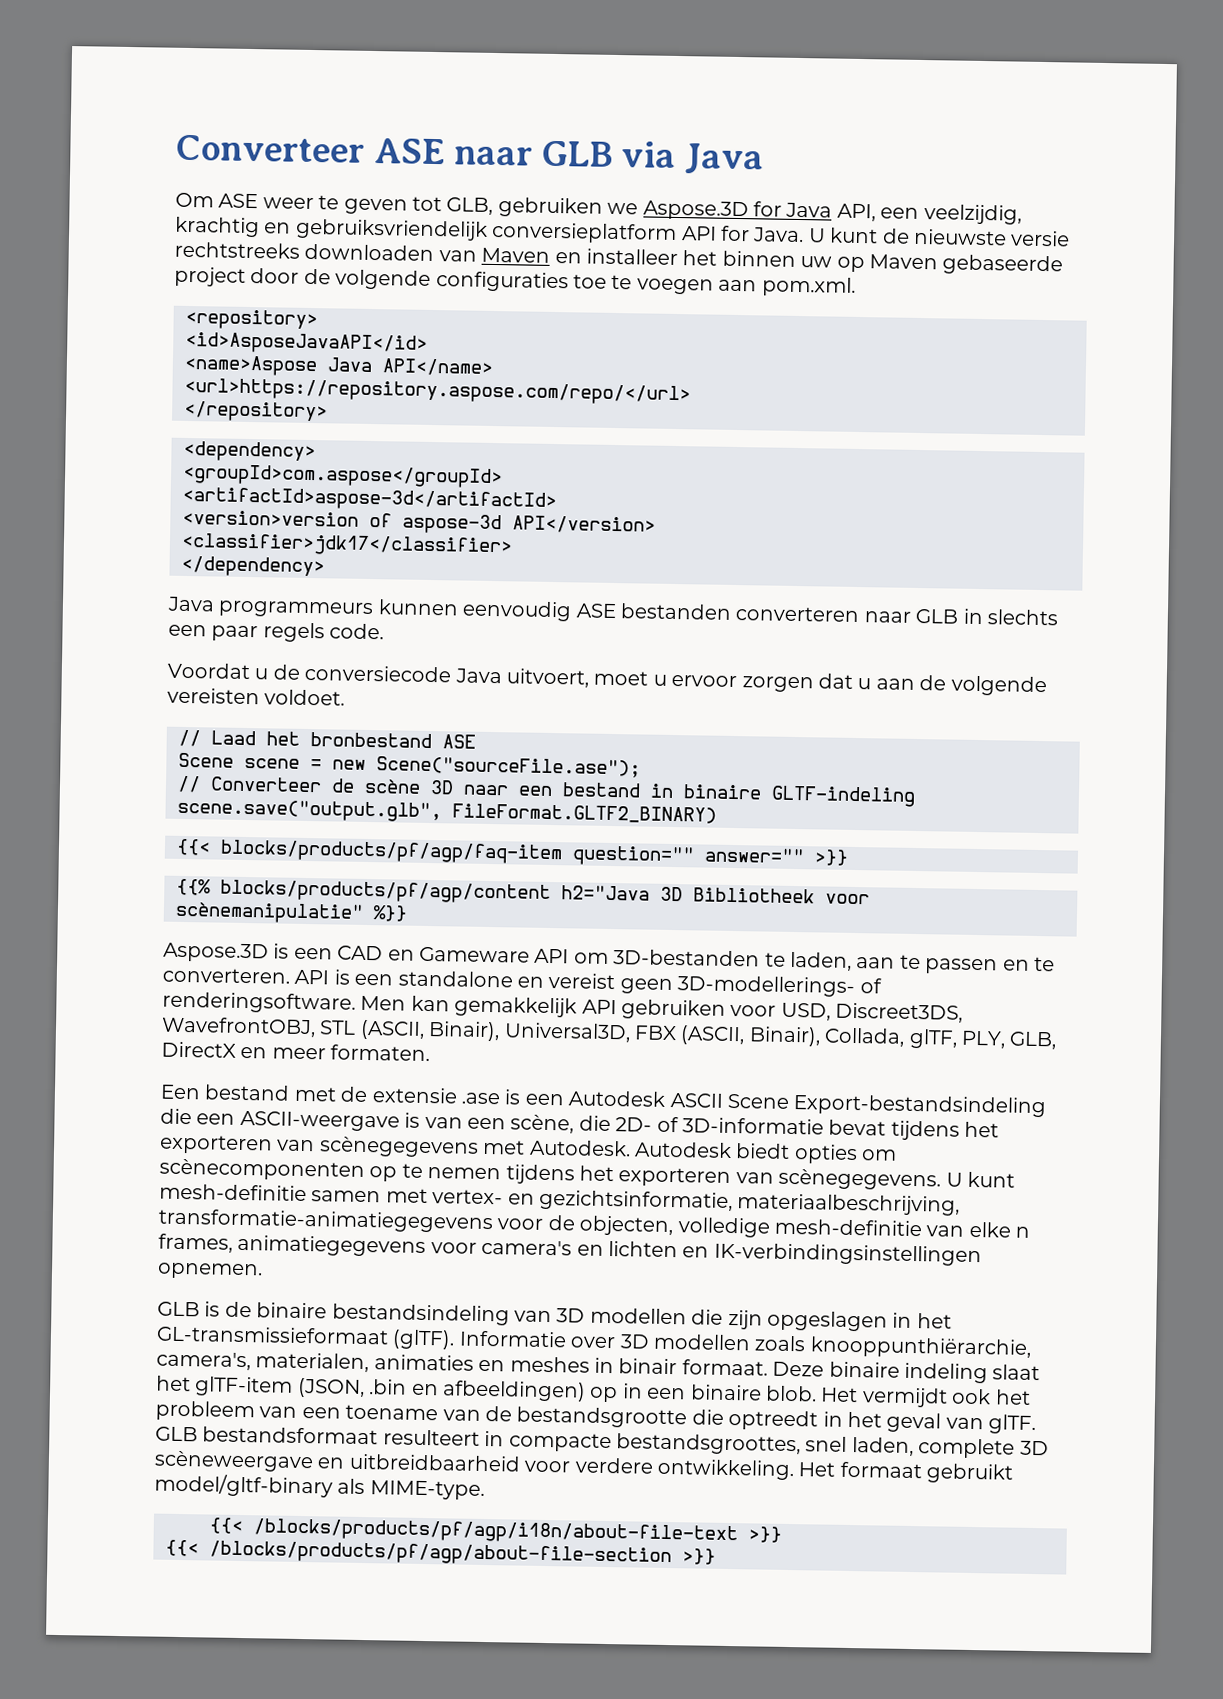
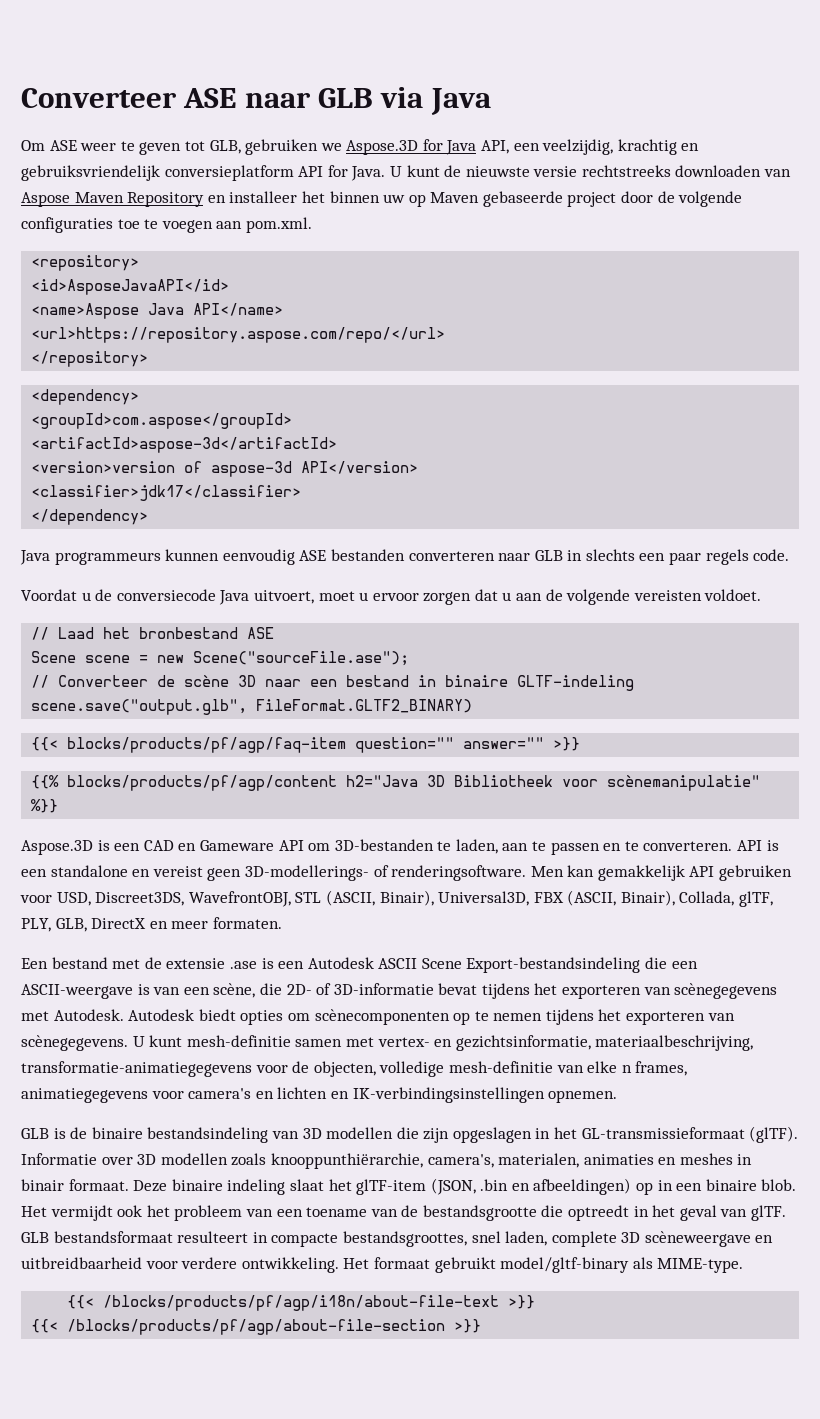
[481,247,551,263] Maven -> [21,192,205,207] Aspose Maven Repository

